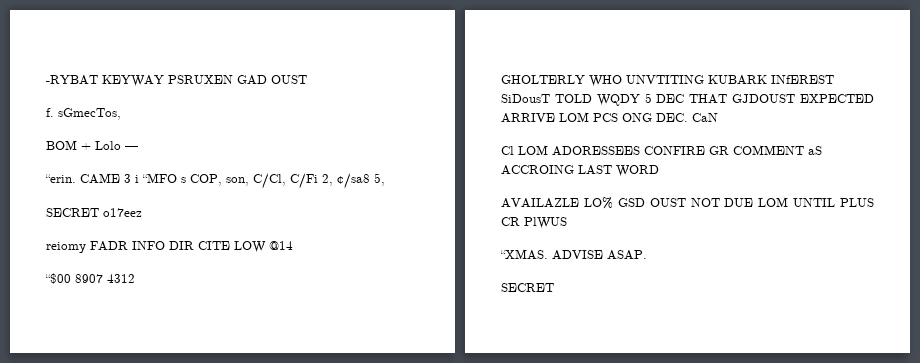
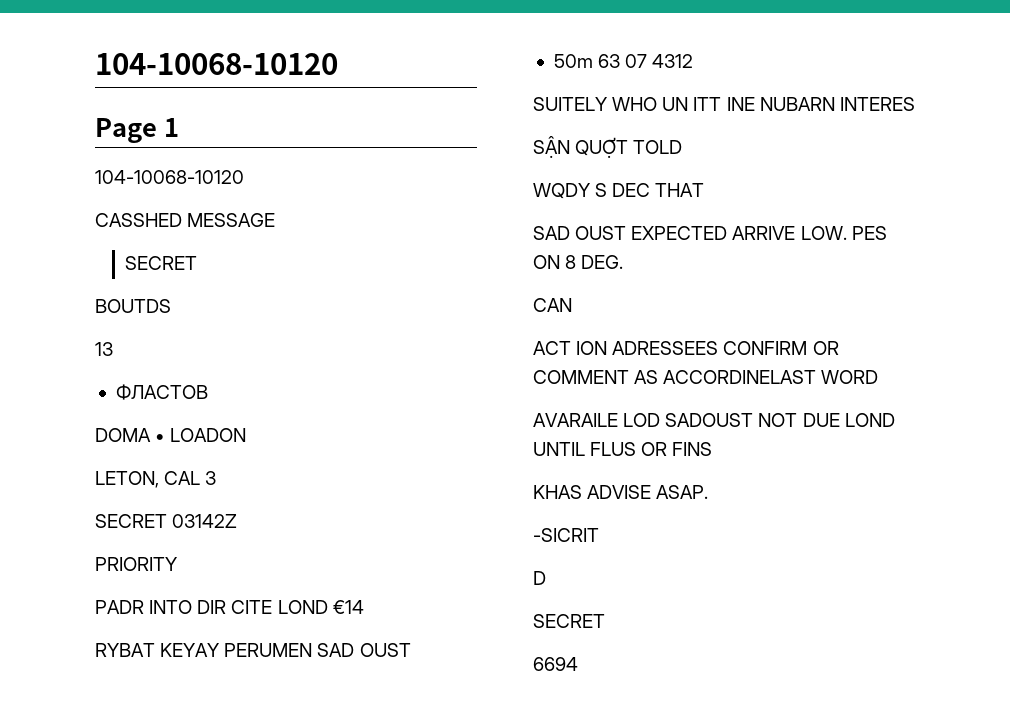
[46,75,307,87] [46,108,121,120] [46,140,138,150] [45,173,385,189] [46,208,142,217] [46,241,293,253] [45,273,135,284] [501,75,834,87] [501,94,550,103] -RYBAT KEYWAY PSRUXEN GAD OUST // f. sGmecTos, // BOM + Lolo — // “erin. CAME 3 i “MFO s COP, son, C/Cl, C/Fi 2, ¢/sa8 5, // SECRET o17eez // reiomy FADR INFO DIR CITE LOW @14 // “$00 8907 4312 // GHOLTERLY WHO UNVTITING KUBARK INfEREST SiDousT -> [95,53,338,75] [95,118,179,143] [95,170,244,184] [95,213,276,227] [125,256,198,270] [95,299,171,313] [95,342,113,356] [115,384,208,400] [95,428,247,442] [95,471,217,488] [95,514,238,528] [95,557,178,571] [95,600,364,614] [95,643,411,657] [553,54,694,68] [533,97,915,111] [533,136,629,158] 104-10068-10120 // Page 1 // 104-10068-10120 // CASSHED MESSAGE // SECRET // BOUTDS // 13 // ФЛАСТОВ // DOMA • LOADON // LETON, CAL 3 // SECRET 03142Z // PRIORITY // PADR INTO DIR CITE LOND €14 // RYBAT KEYAY PERUMEN SAD OUST // 50m 63 07 4312 // SUITELY WHO UN ITT INE NUBARN INTERES // SẬN QUỢT
[596,93,652,106] WQDY 5 -> [533,183,608,199] // WQDY S
[732,94,874,103] [501,112,718,123] [501,145,822,156] [501,165,659,177] [501,197,874,209] [501,217,567,229] [500,249,548,260] GJDOUST EXPECTED ARRIVE LOM PCS ONG DEC. CaN // Cl LOM ADORESSEES CONFIRE GR COMMENT aS ACCROING LAST WORD // AVAILAZLE LO% GSD OUST NOT DUE LOM UNTIL PLUS CR PlWUS // “XMAS. -> [533,226,887,240] [533,255,624,269] [533,298,572,312] [533,341,839,355] [533,370,879,384] [533,413,895,427] [533,442,713,456] [533,485,582,499] // SAD OUST EXPECTED ARRIVE LOW. PES ON 8 DEG. // CAN // ACT ION ADRESSEES CONFIRM OR COMMENT AS ACCORDINELAST WORD // AVARAILE LOD SADOUST NOT DUE LOND UNTIL FLUS OR FINS // KHAS
[501,283,554,292] // SECRET -> [533,528,599,542] [533,571,546,585] [533,614,605,628] [533,657,578,671] // -SICRIT // D // SECRET // 6694

